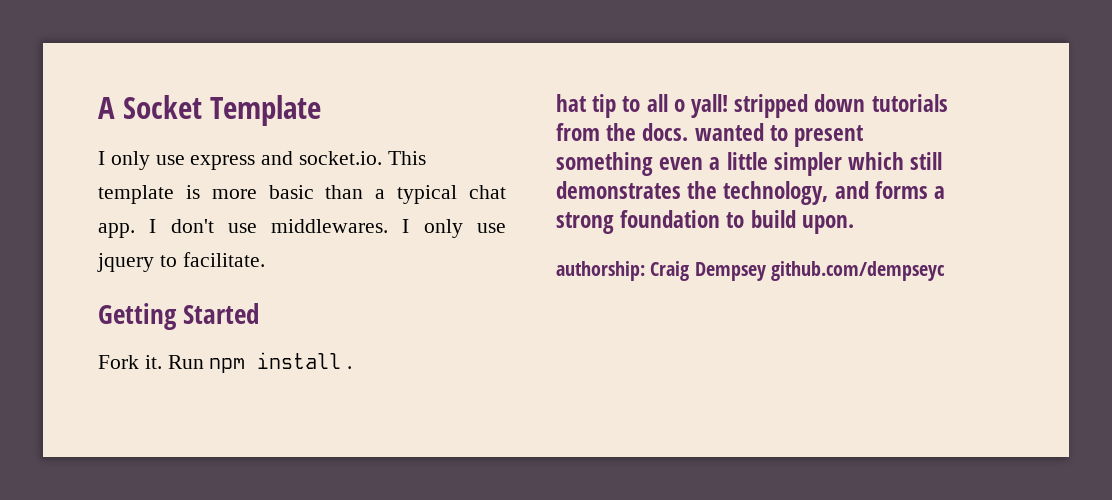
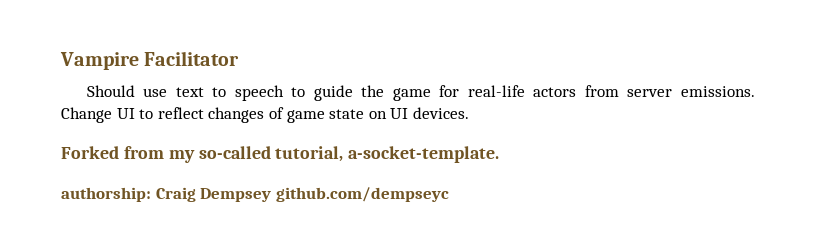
[98,95,322,126] [98,151,426,170] [98,185,506,204] [98,219,506,238] [97,252,265,272] [98,303,260,330] [98,352,353,373] [556,94,948,118] [556,123,864,147] [556,152,943,176] [556,181,946,205] [556,210,854,234] A Socket Template // I only use express and socket.io. This template is more basic than a typical chat app. I don't use middlewares. I only use jquery to facilitate. // Getting Started // Fork it. Run npm install . // hat tip to all o yall! stripped down tutorials from the docs. wanted to present something even a little simpler which still demonstrates the technology, and forms a strong foundation to build upon. -> [60,51,240,70] [86,85,756,101] [61,107,469,123] [61,146,500,163] Vampire Facilitator // Should use text to speech to guide the game for real-life actors from server emissions. Change UI to reflect changes of game state on UI devices. // Forked from my so-called tutorial, a-socket-template.

